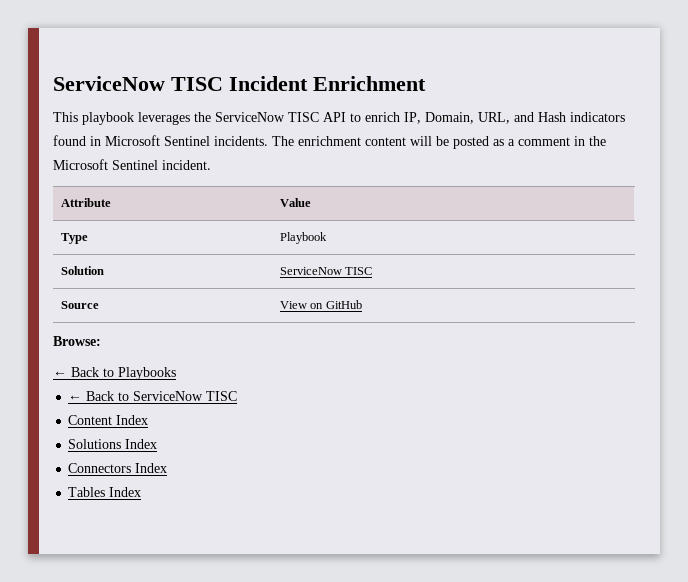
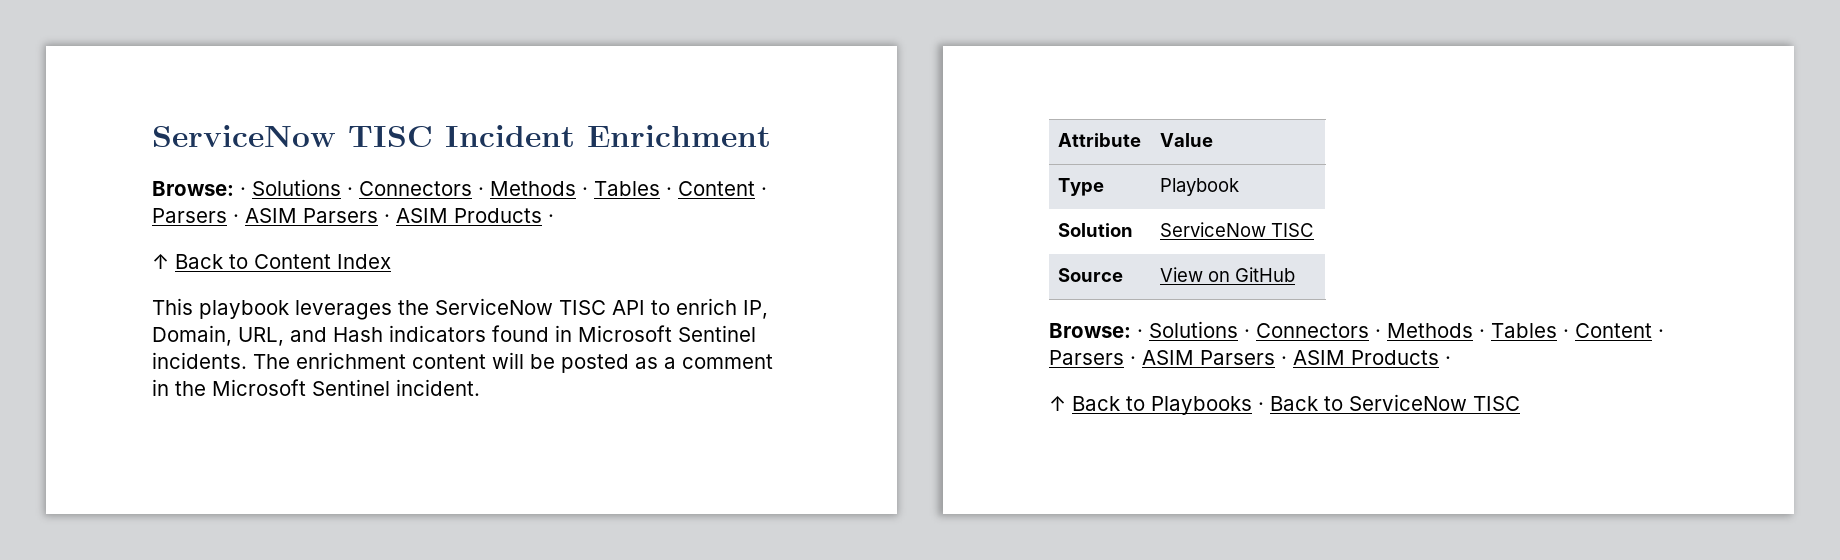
(426, 83) none -> [152,179,767,196] [152,208,554,223] [152,254,391,269] // Browse: · Solutions · Connectors · Methods · Tables · Content · Parsers · ASIM Parsers · ASIM Products · // ↑ Back to Content Index
[53,371,67,377] // ← -> [1137,321,1664,338] [1049,350,1451,365] [1049,396,1066,411] · Solutions · Connectors · Methods · Tables · Content · Parsers · ASIM Parsers · ASIM Products · // ↑
[68,395,83,401] // ← -> [1258,402,1264,411] ·
[68,415,149,425] [68,439,158,449] [68,463,168,473] [68,487,142,497] // Content Index // Solutions Index // Connectors Index // Tables Index -> (1520, 403) none

